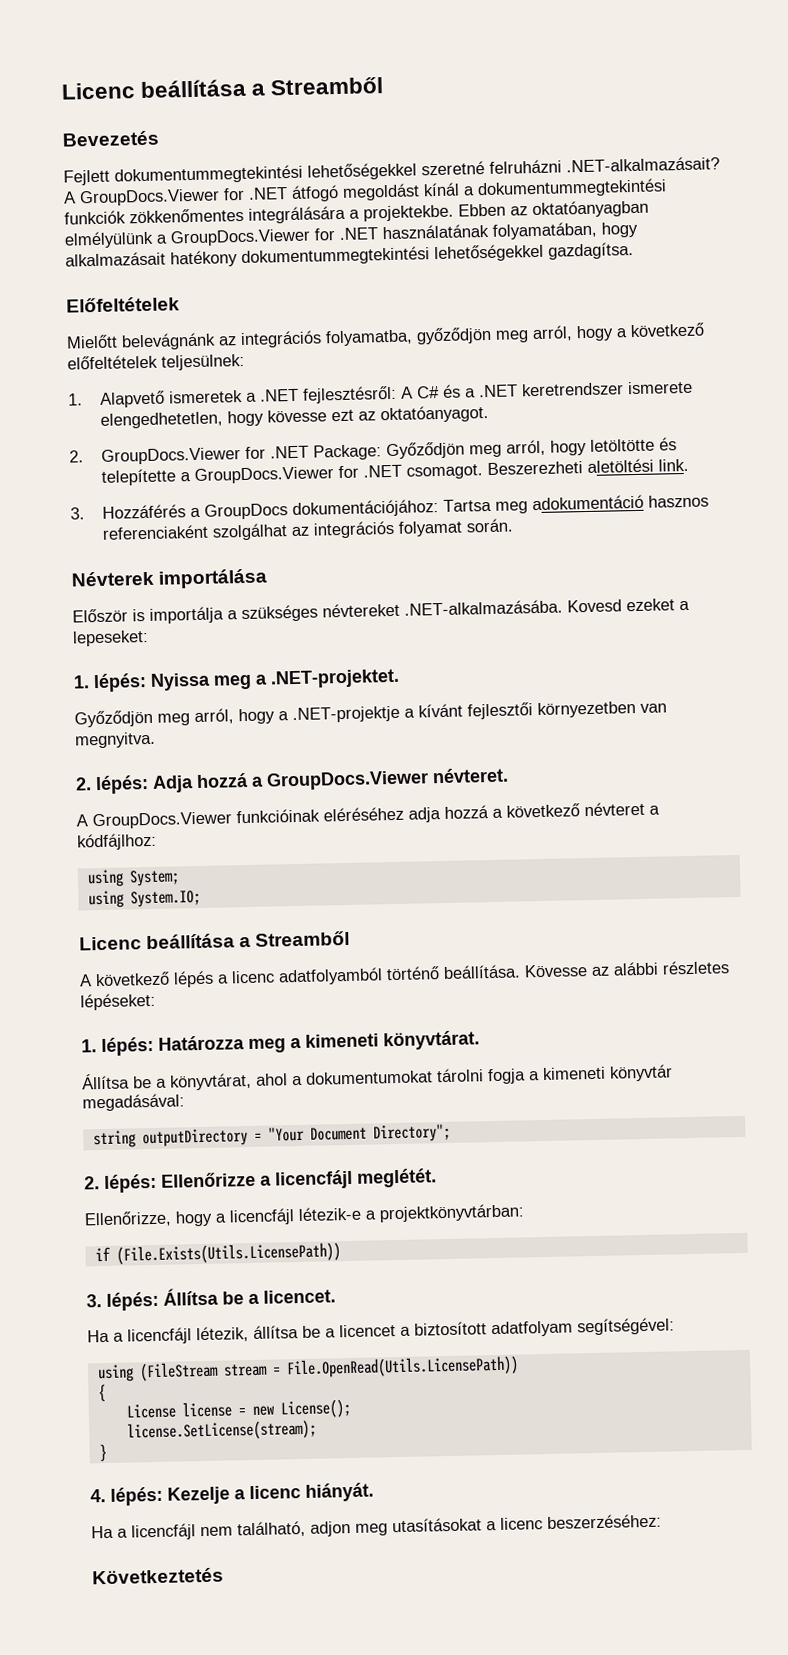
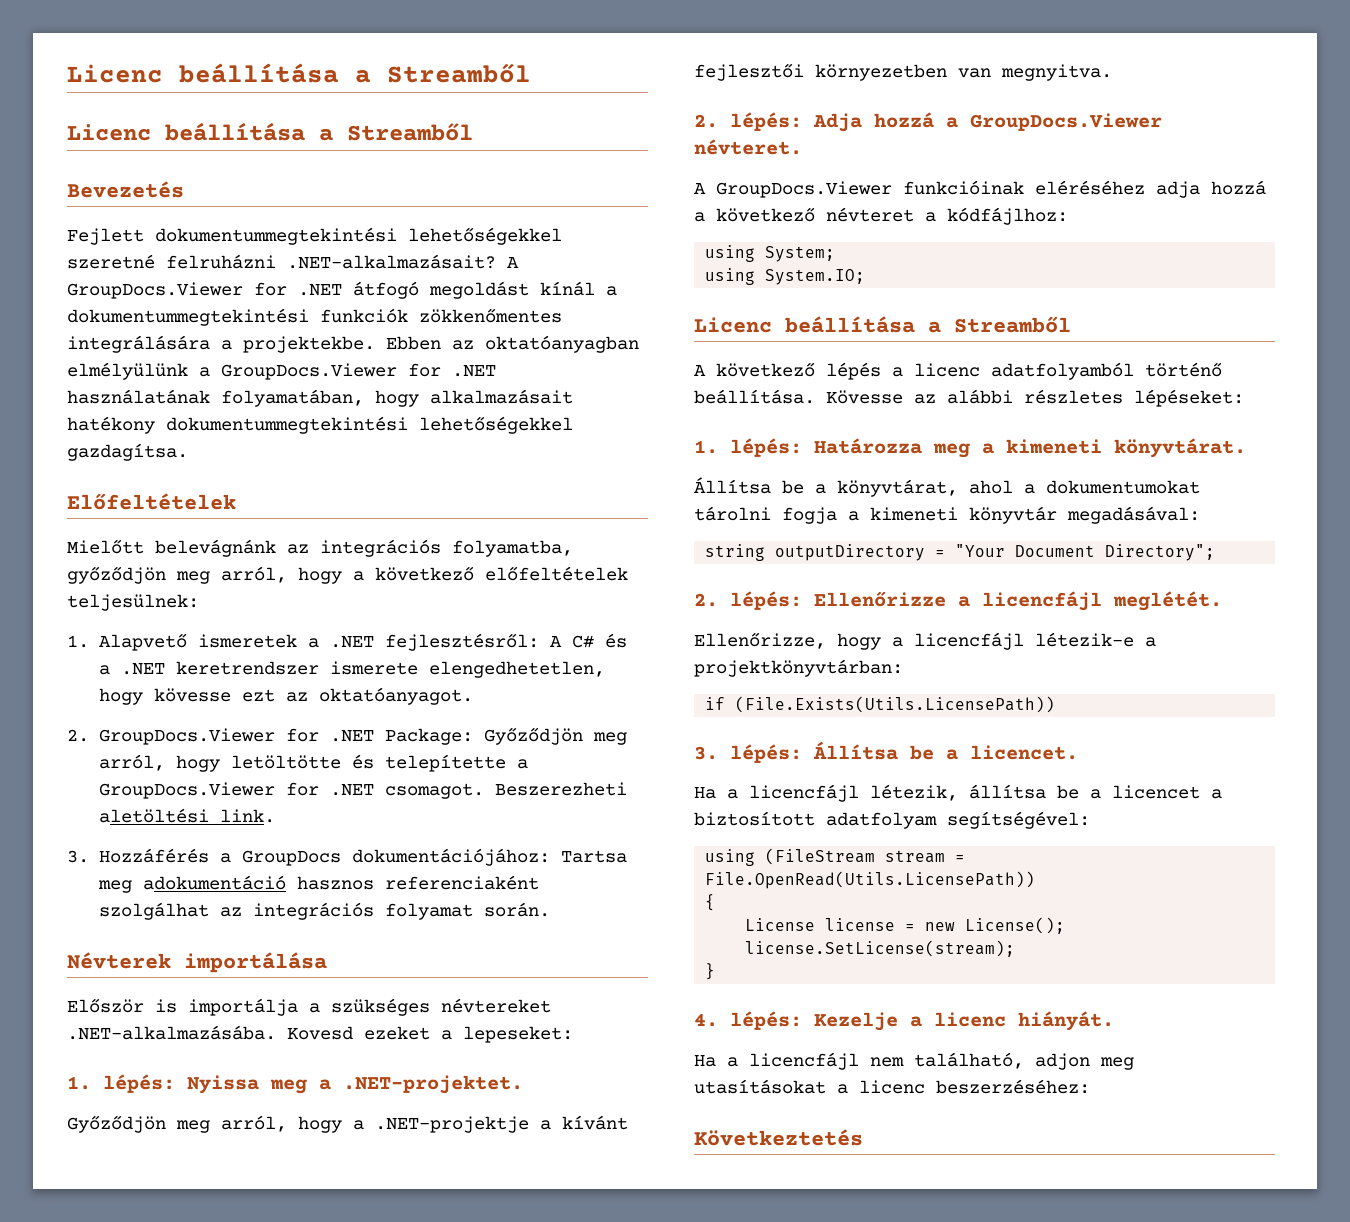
[61,77,385,100] Licenc beállítása a Streamből -> [67,63,531,83] [67,122,473,141] Licenc beállítása a Streamből // Licenc beállítása a Streamből

